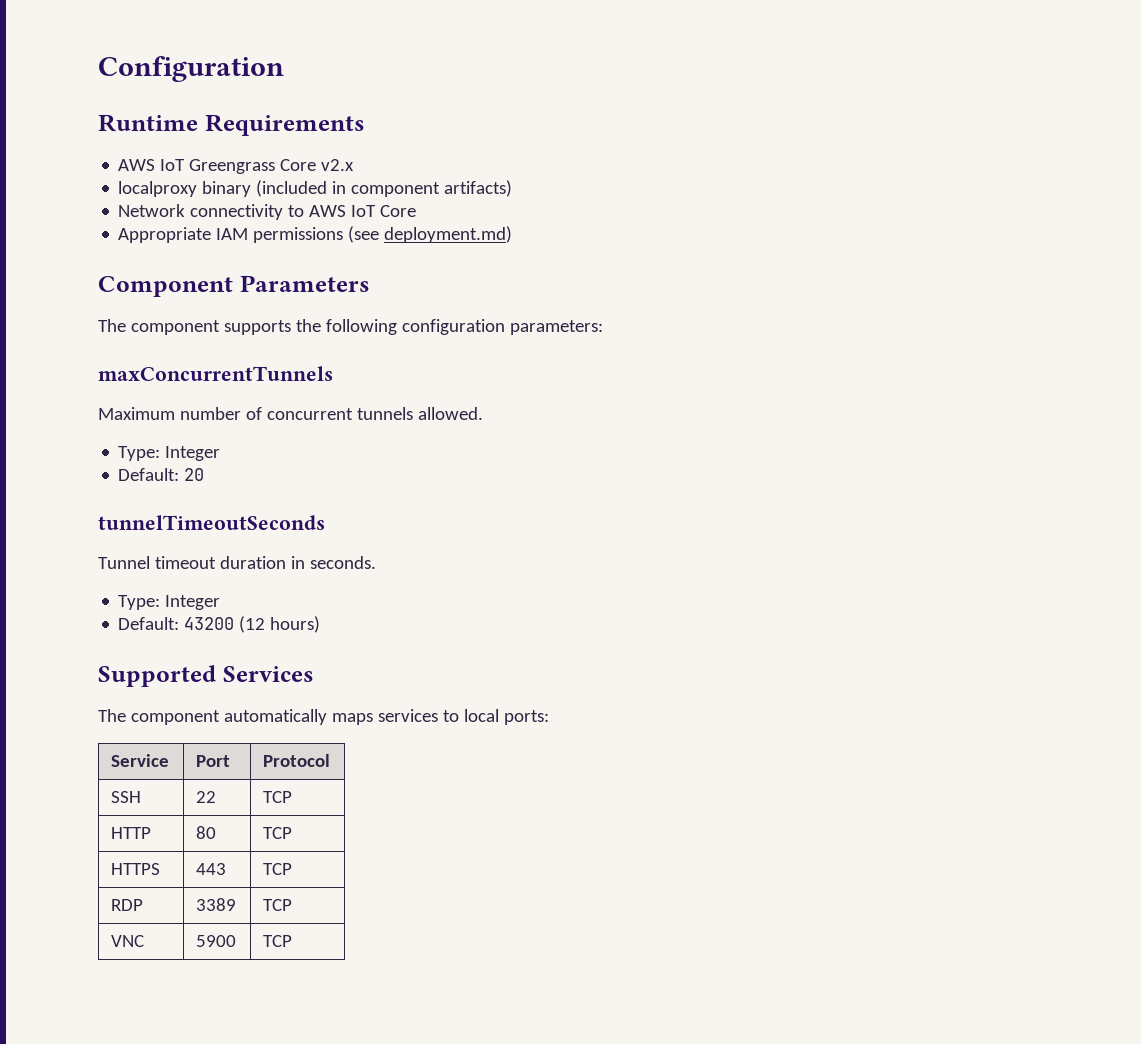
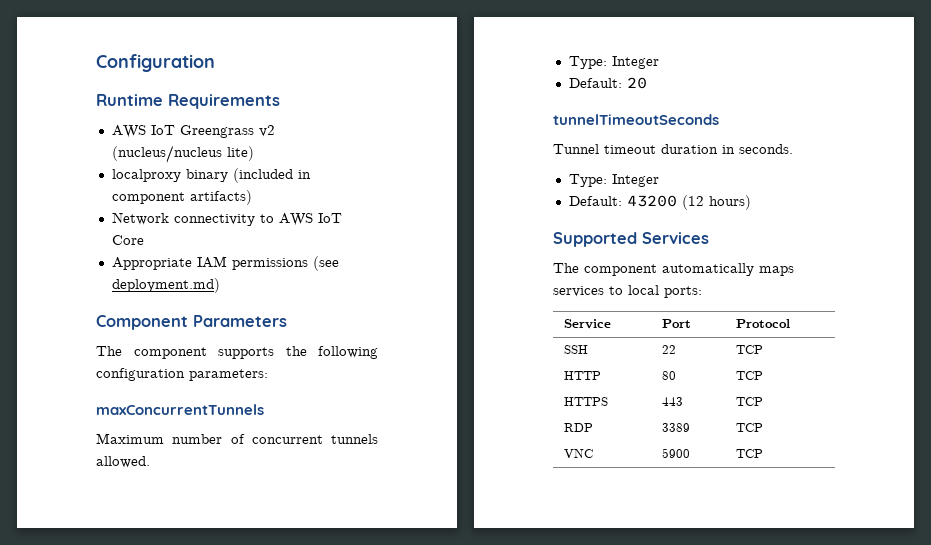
[280,159,355,171] Core v2.x -> [258,125,275,137] [111,145,254,163] v2 (nucleus/nucleus lite)

